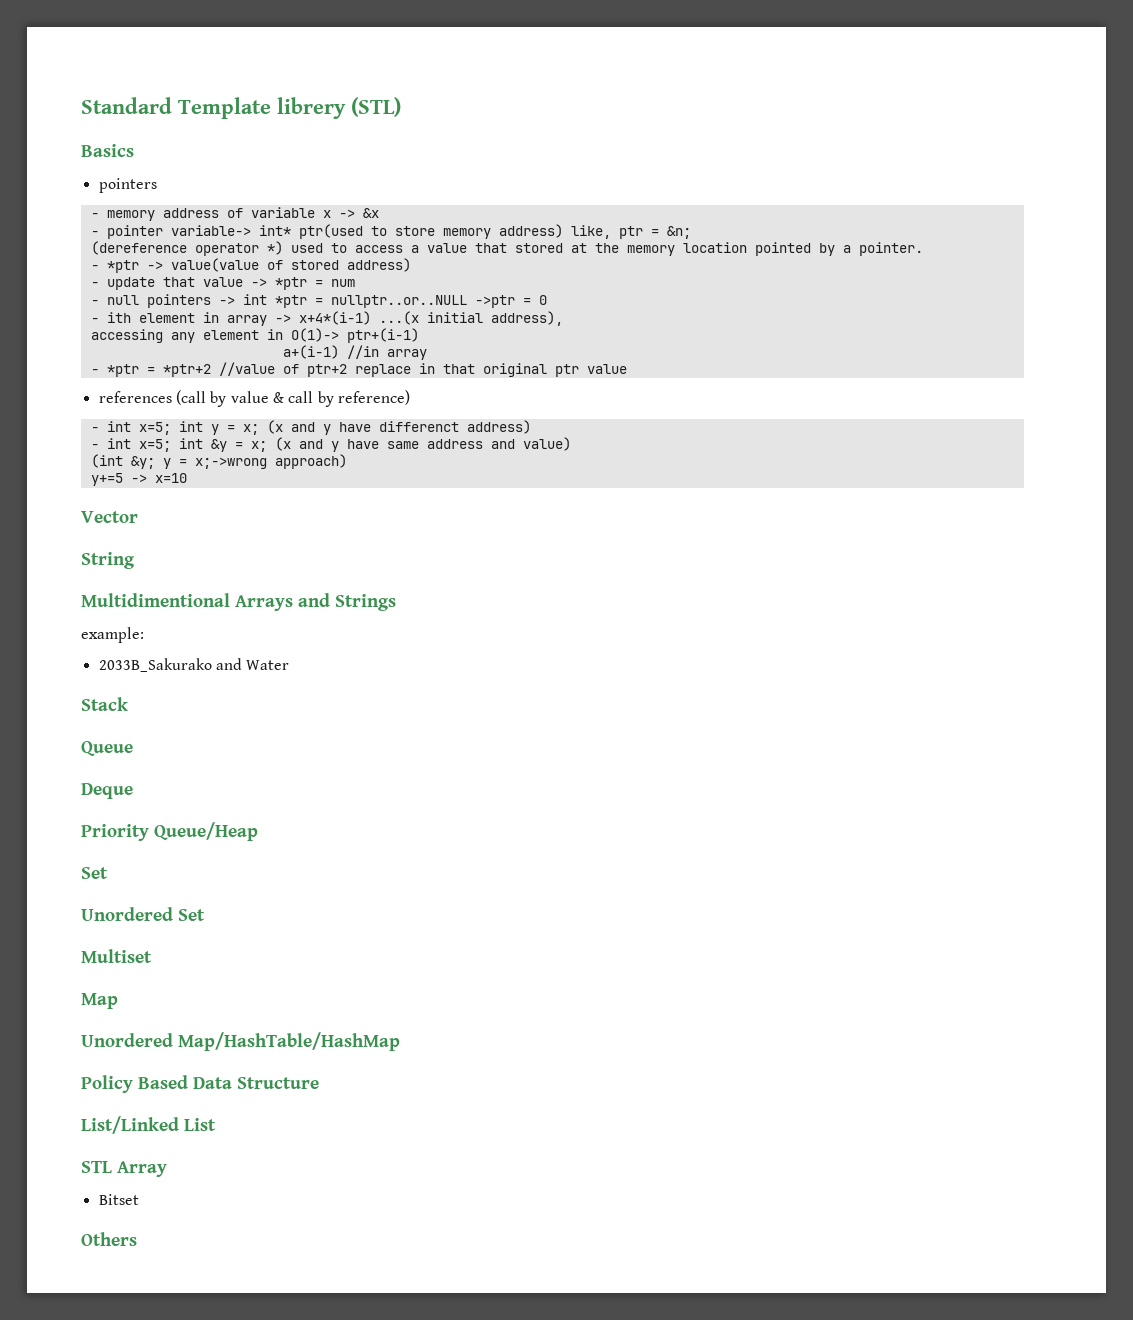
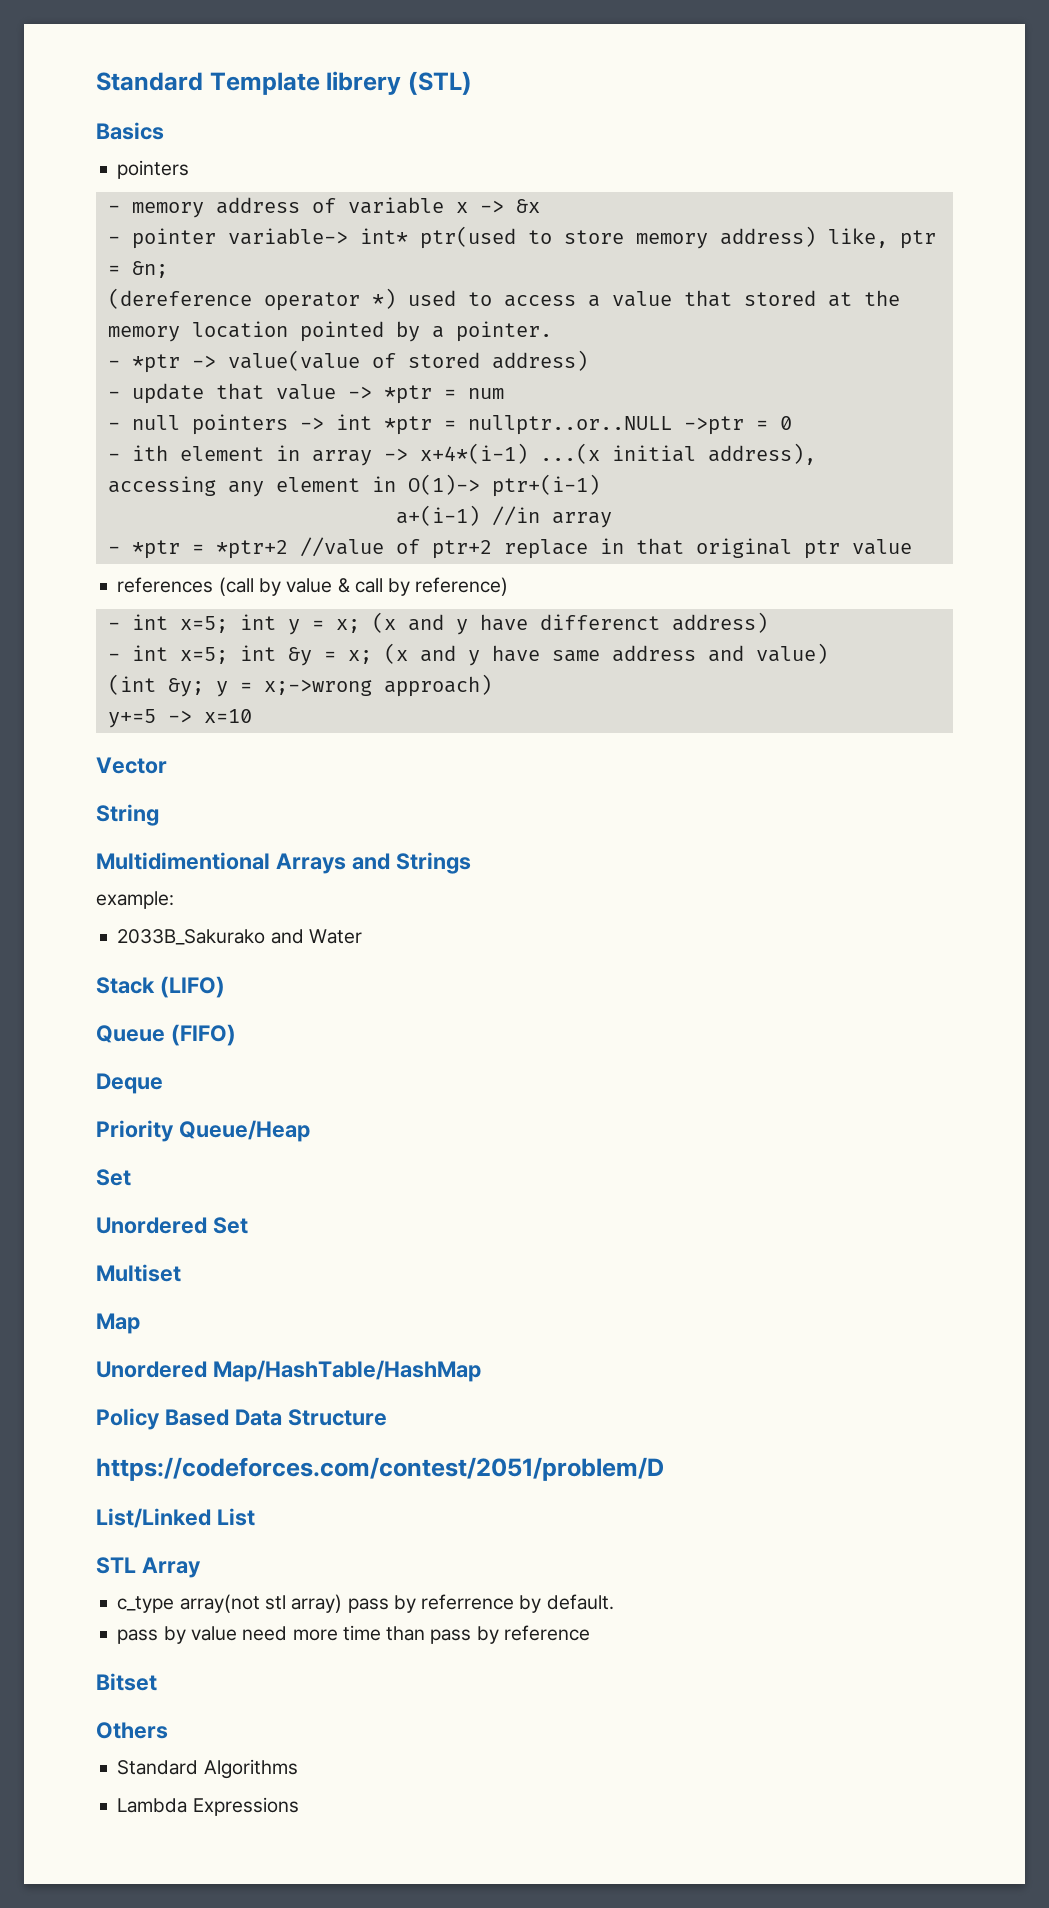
(128, 704) none -> [159,976,225,998] (LIFO)
(133, 748) none -> [170,1024,236,1046] (FIFO)
(319, 1083) none -> [96,1457,664,1481] // https://codeforces.com/contest/2051/problem/D
[98,1194,139,1205] [81,1232,137,1246] Bitset // Others -> [117,1594,614,1613] [117,1625,590,1644] [96,1673,157,1691] [96,1722,168,1739] [117,1759,298,1779] [117,1797,299,1816] c_type array(not stl array) pass by referrence by default. // pass by value need more time than pass by reference // Bitset // Others // Standard Algorithms // Lambda Expressions

